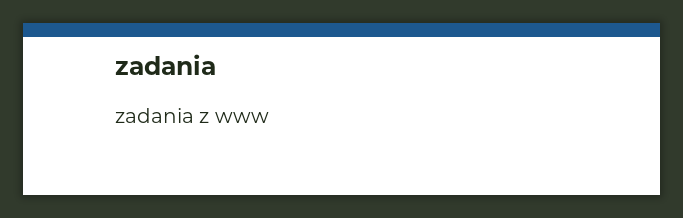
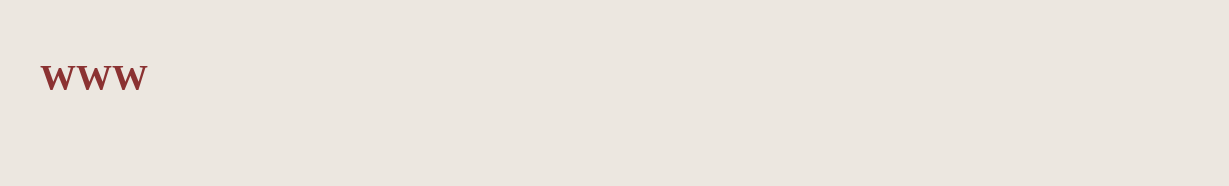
[115,54,216,75] [115,108,269,123] zadania // zadania z www -> [40,66,148,90] WWW

